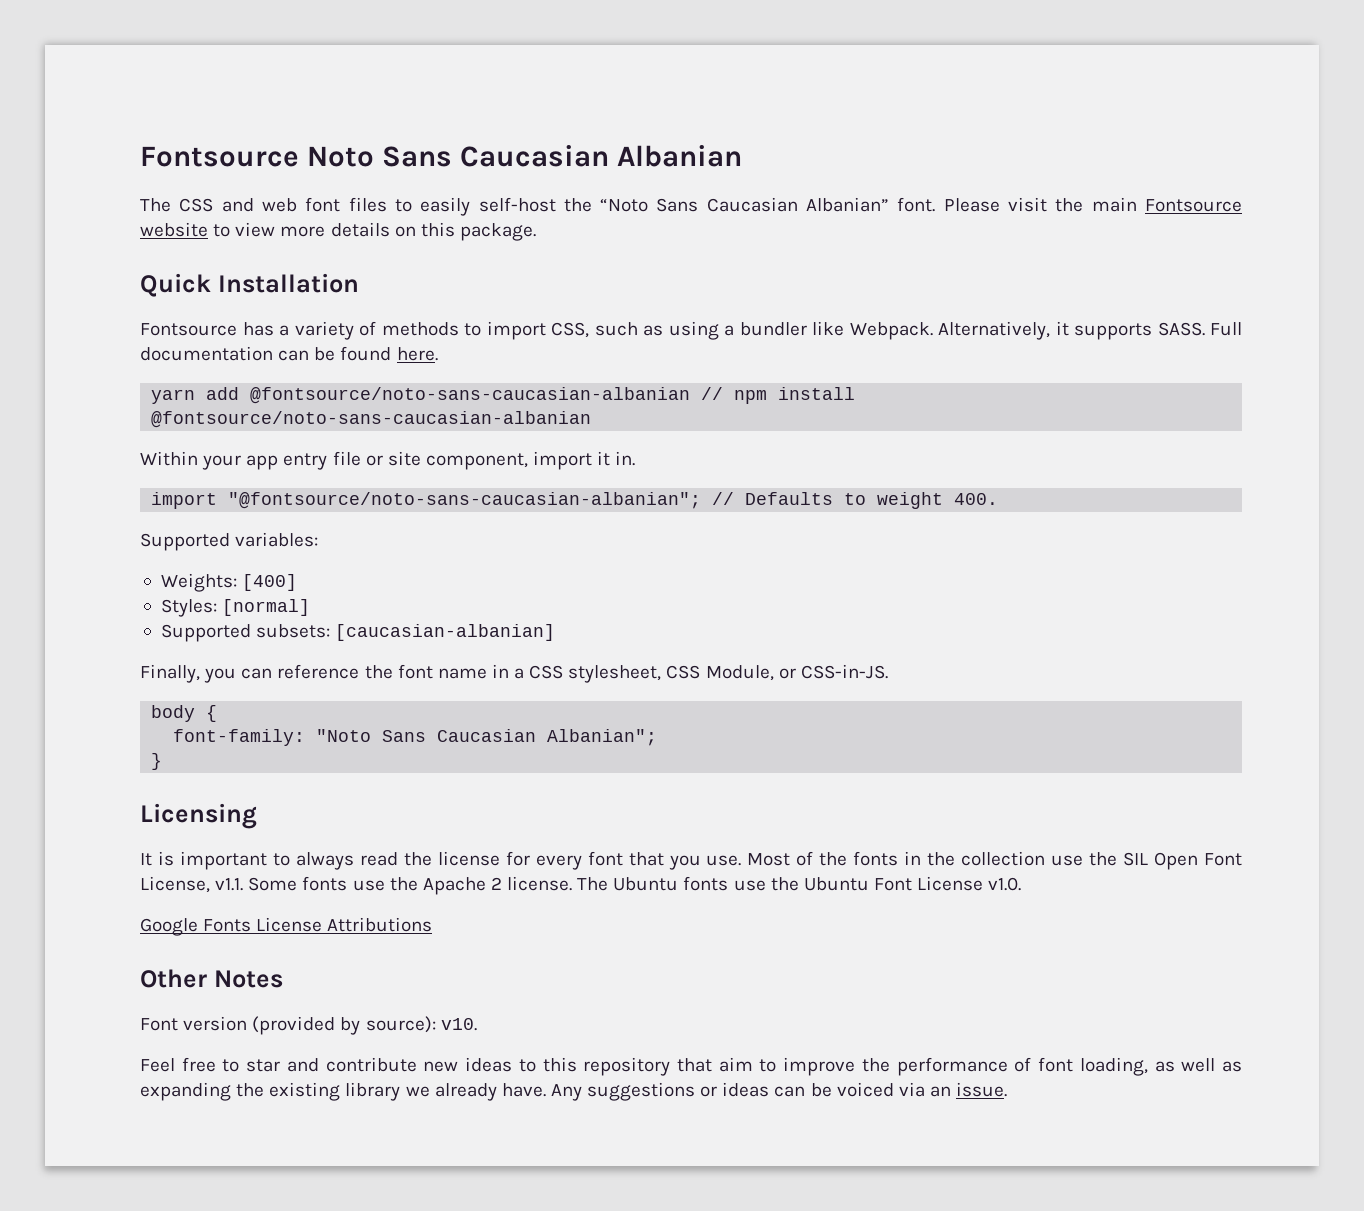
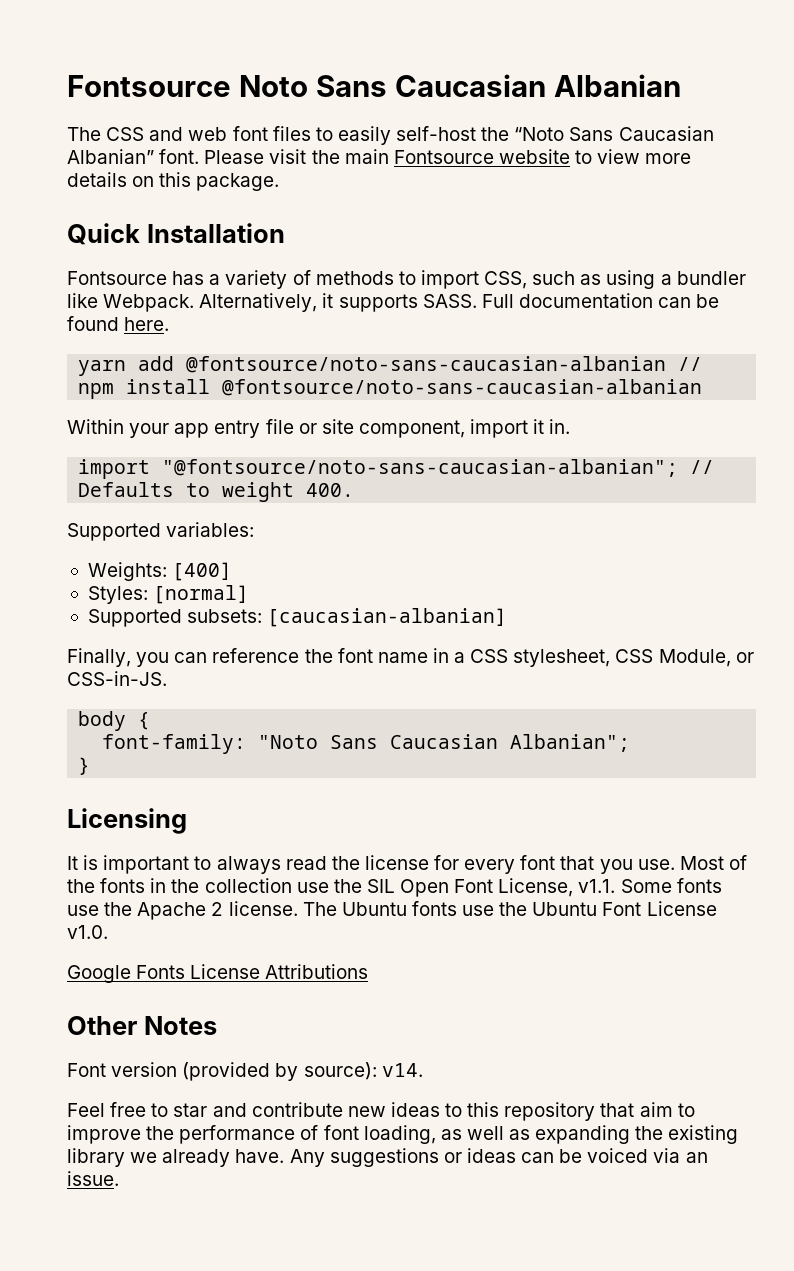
[440,1018,477,1031] v10. -> [381,1063,423,1077] v14.

